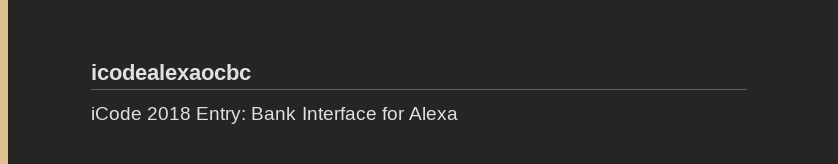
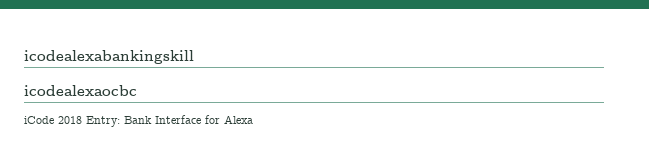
(91, 72) none -> [24,50,194,64] icodealexabankingskill //

